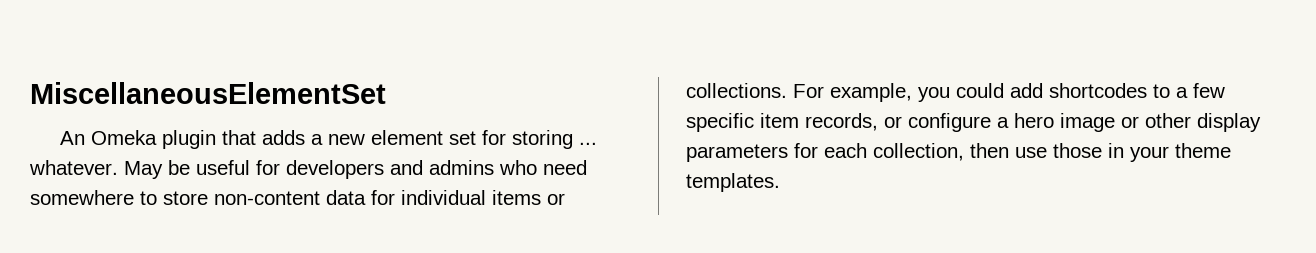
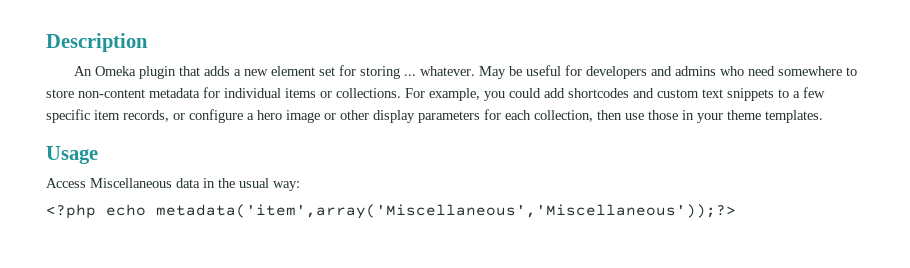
[30,82,386,104] MiscellaneousElementSet -> [46,33,148,52] Description
[326,190,366,205] data -> [149,88,200,98] metadata
(1147, 90) none -> [633,88,774,101] and custom text snippets
(780, 182) none -> [46,146,98,164] [46,178,300,191] [46,204,736,219] // Usage // Access Miscellaneous data in the usual way: // <?php echo metadata('item',array('Miscellaneous','Miscellaneous'));?>

